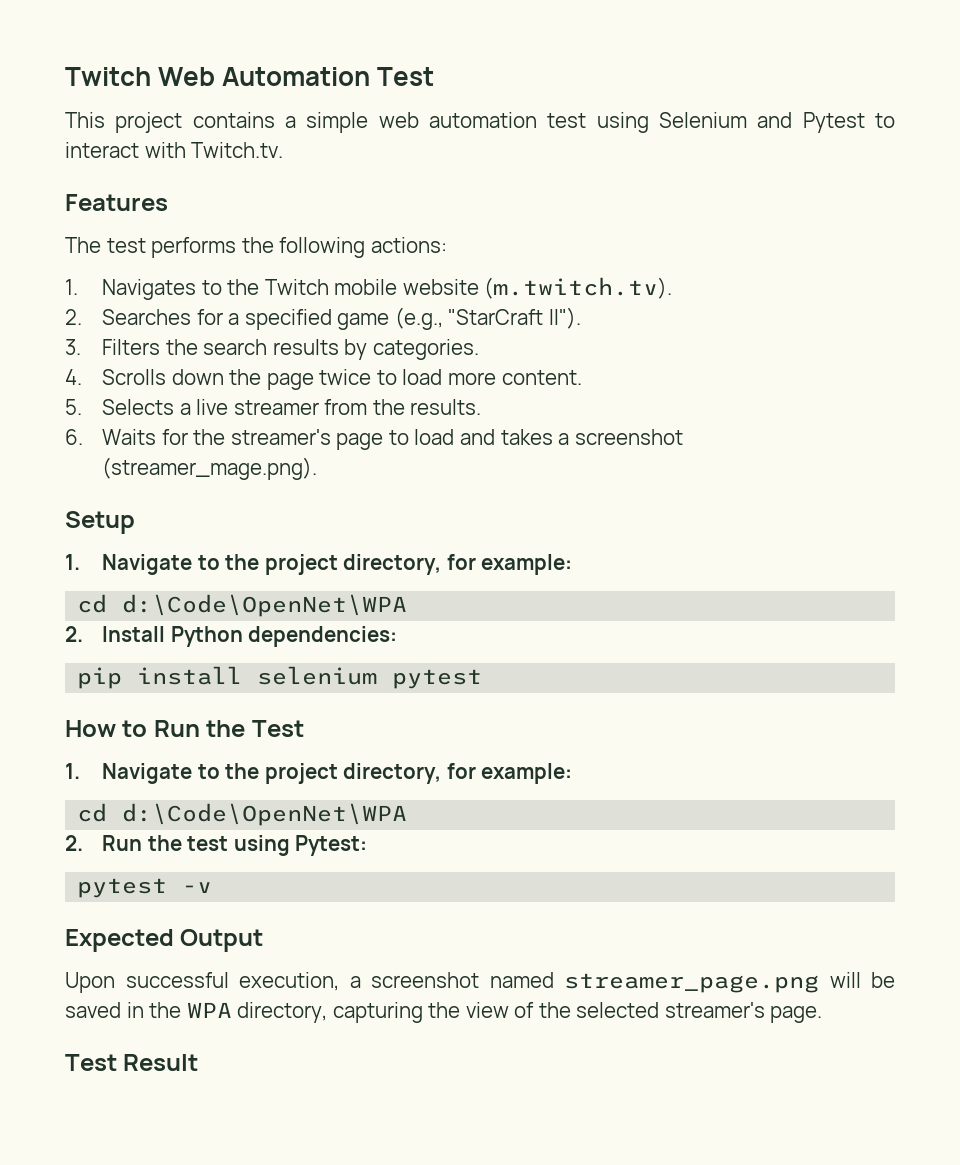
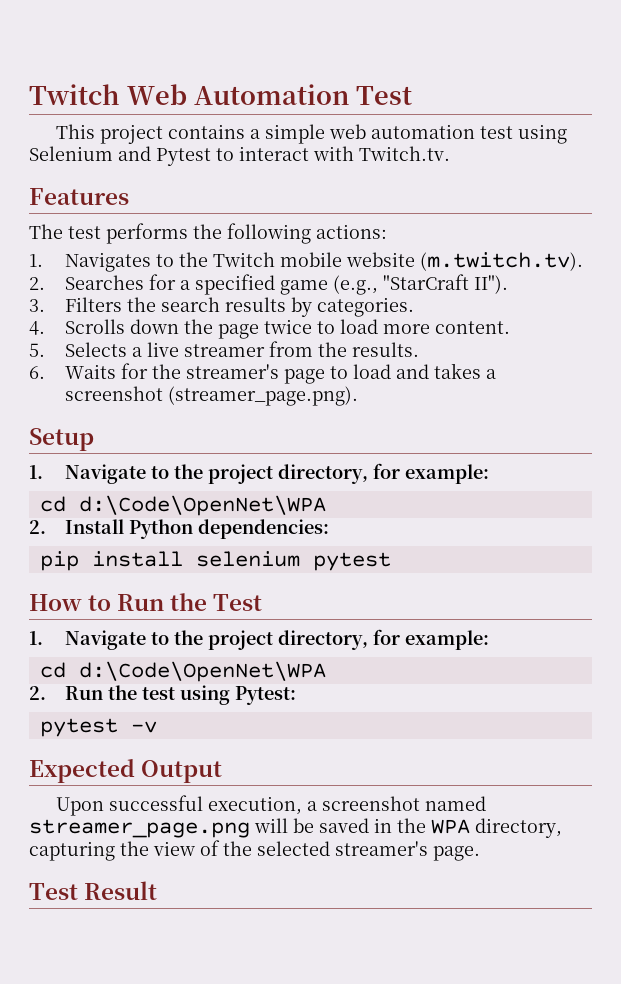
[102,457,318,480] (streamer_mage.png). -> [167,386,358,406] (streamer_page.png).

